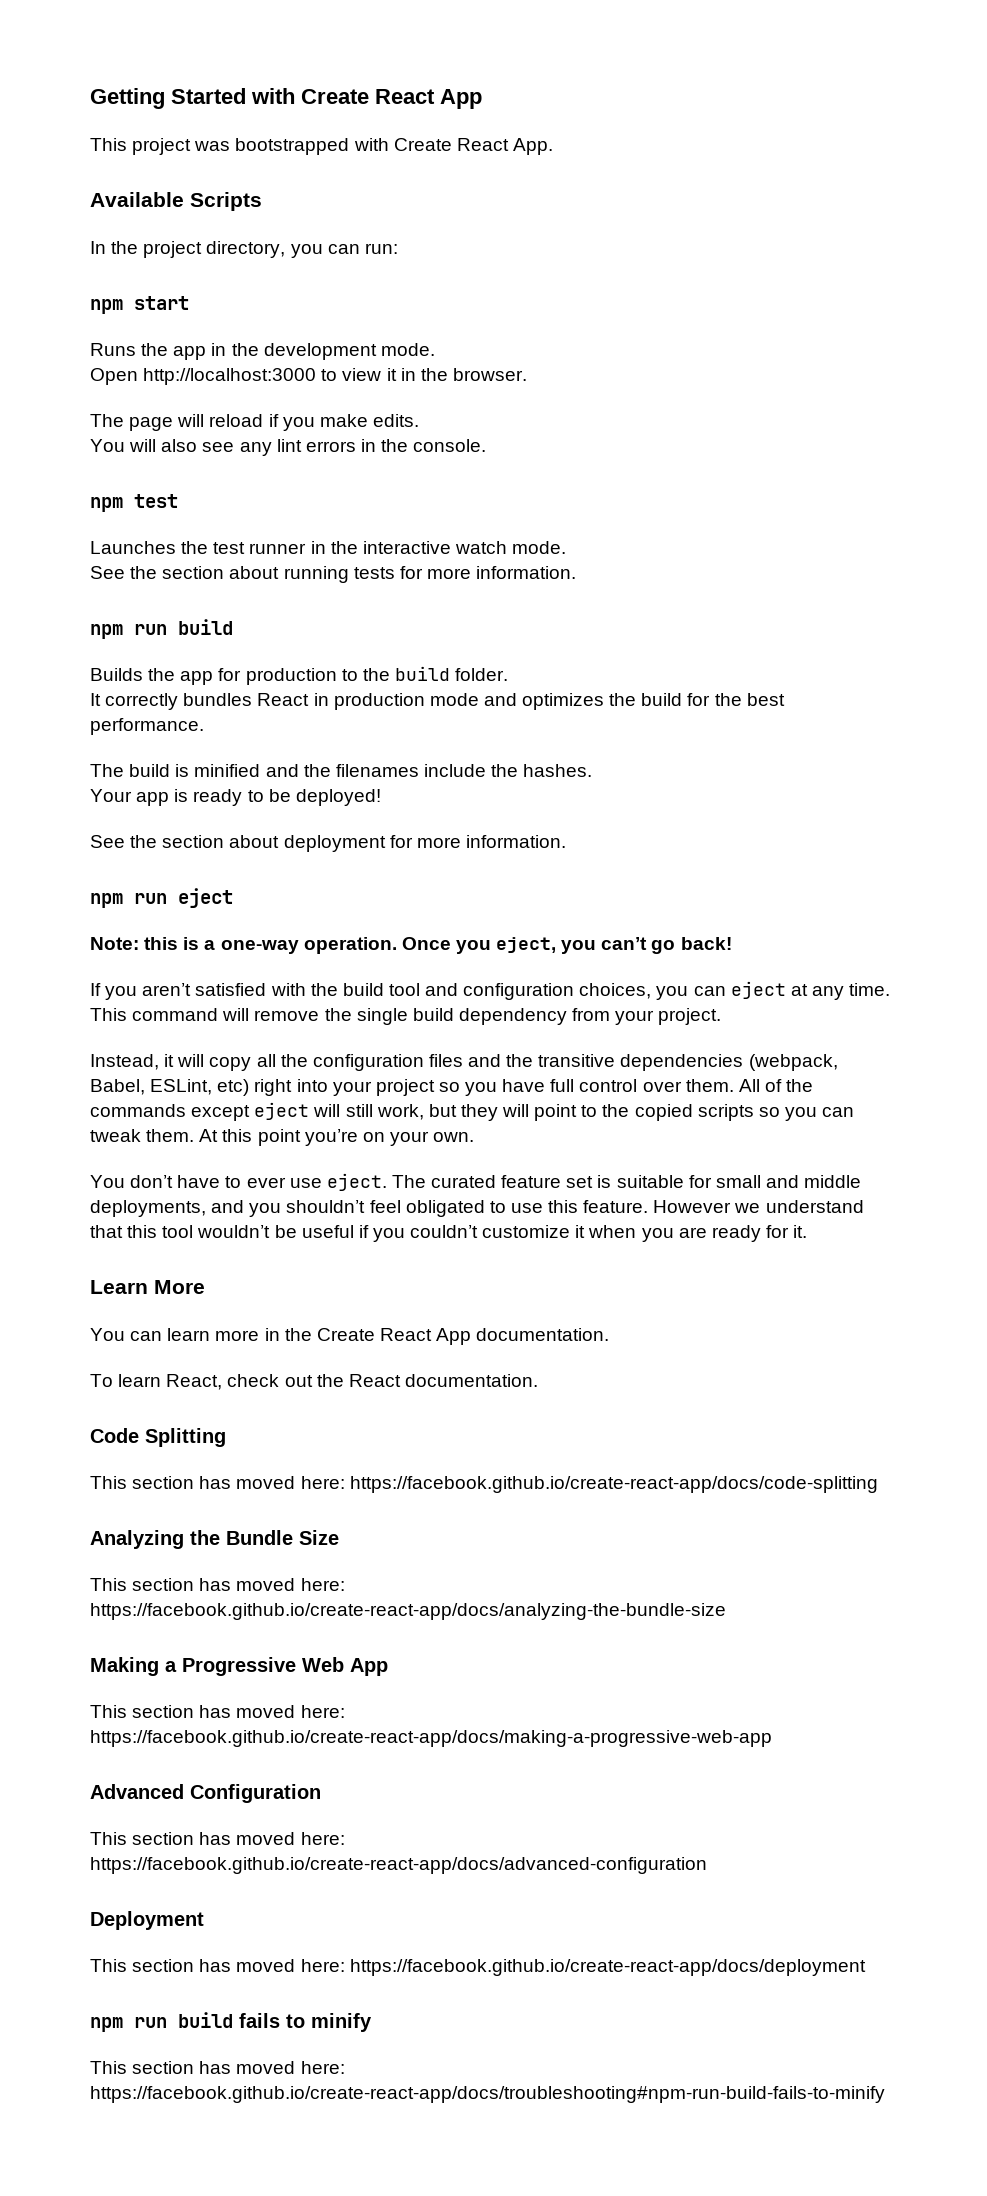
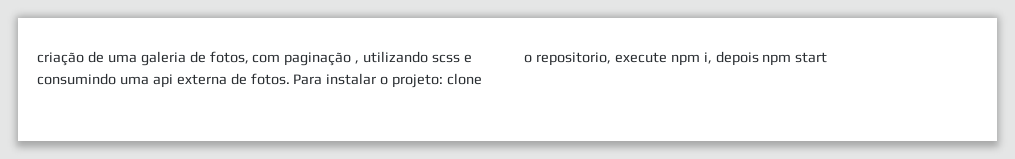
[90,88,482,109] [90,138,553,155] [90,192,262,211] [90,241,398,258] [90,296,189,314] [90,343,435,360] [90,368,527,385] [90,414,419,431] [90,439,487,456] [90,494,178,512] [90,541,567,554] [90,566,577,583] [90,619,233,639] [90,666,509,685] [90,693,785,710] [90,718,204,735] [90,764,593,777] [90,789,381,806] [90,835,566,852] [90,888,233,908] [90,937,732,954] [90,981,891,1000] [90,1008,722,1025] [90,1054,838,1071] [90,1079,814,1096] [90,1102,855,1121] [90,1129,475,1146] [90,1173,862,1191] [90,1200,864,1217] [90,1225,808,1242] [90,1280,205,1294] [90,1328,610,1345] [90,1374,538,1390] [90,1428,226,1447] [90,1476,878,1493] [90,1530,339,1549] [90,1578,345,1591] [90,1603,726,1620] [90,1657,388,1676] [90,1705,345,1718] [90,1730,772,1747] [90,1784,321,1803] [90,1832,345,1845] [90,1857,707,1874] [90,1911,204,1930] [90,1959,866,1976] [90,2012,372,2032] [90,2061,345,2074] [90,2086,885,2103] Getting Started with Create React App // This project was bootstrapped with Create React App. // Available Scripts // In the project directory, you can run: // npm start // Runs the app in the development mode. // Open http://localhost:3000 to view it in the browser. // The page will reload if you make edits. // You will also see any lint errors in the console. // npm test // Launches the test runner in the interactive watch mode. // See the section about running tests for more information. // npm run build // Builds the app for production to the build folder. // It correctly bundles React in production mode and optimizes the build for the best performance. // The build is minified and the filenames include the hashes. // Your app is ready to be deployed! // See the section about deployment for more information. // npm run eject // Note: this is a one-way operation. Once you eject, you can’t go back! // If you aren’t satisfied with the build tool and configuration choices, you can eject at any time. This command will remove the single build dependency from your project. // Instead, it will copy all the configuration files and the transitive dependencies (webpack, Babel, ESLint, etc) right into your project so you have full control over them. All of the commands except eject will still work, but they will point to the copied scripts so you can tweak them. At this point you’re on your own. // You don’t have to ever use eject. The curated feature set is suitable for small and middle deployments, and you shouldn’t feel obligated to use this feature. However we understand that this tool wouldn’t be useful if you couldn’t customize it when you are ready for it. // Learn More // You can learn more in the Create React App documentation. // To learn React, check out the React documentation. // Code Splitting // This section has moved here: https://facebook.github.io/create-react-app/docs/code-splitting // Analyzing the Bundle Size // This section has moved here: https://facebook.github.io/create-react-app/docs/analyzing-the-bundle-size // Making a Progressive Web App // This section has moved here: https://facebook.github.io/create-react-app/docs/making-a-progressive-web-app // Advanced Configuration // This section has moved here: https://facebook.github.io/create-react-app/docs/advanced-configuration // Deployment // This section has moved here: https://facebook.github.io/create-react-app/docs/deployment // npm run build fails to minify // This section has moved here: https://facebook.github.io/create-react-app/docs/troubleshooting#npm-run-build-fails-to-minify -> [37,51,473,66] [37,73,483,88] [524,51,828,66] criação de uma galeria de fotos, com paginação , utilizando scss e consumindo uma api externa de fotos. Para instalar o projeto: clone o repositorio, execute npm i, depois npm start

